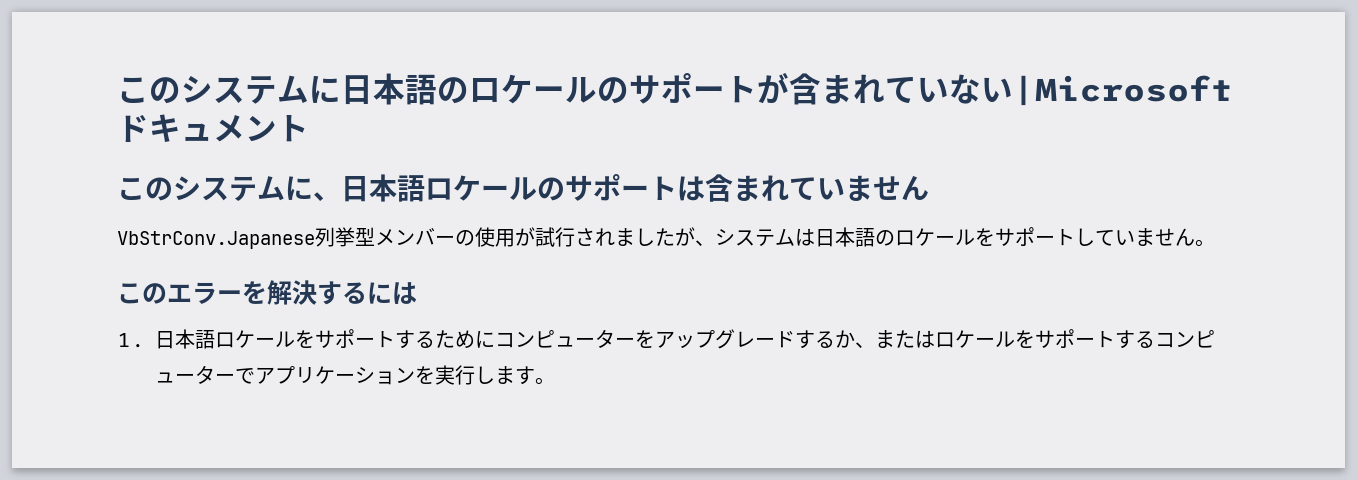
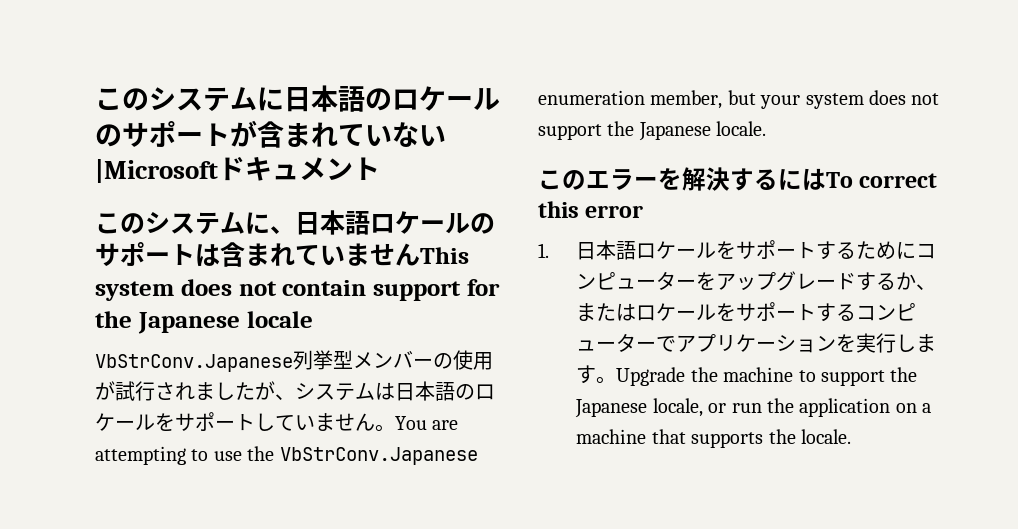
(929, 188) none -> [420,247,469,264] [95,279,500,301] [95,311,313,334] This system does not contain support for the Japanese locale
(1215, 243) none -> [395,416,459,430] [95,446,478,465] [538,90,940,109] [538,121,767,141] You are attempting to use the VbStrConv.Japanese enumeration member, but your system does not support the Japanese locale.
(417, 293) none -> [826,172,938,188] [538,201,644,218] To correct this error
(555, 381) none -> [616,367,918,386] [575,398,932,418] [576,429,851,448] Upgrade the machine to support the Japanese locale, or run the application on a machine that supports the locale.

